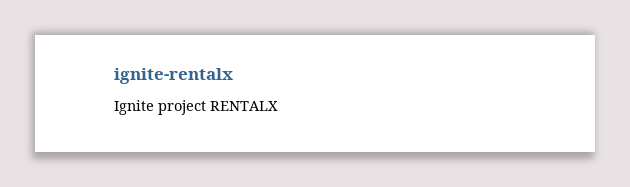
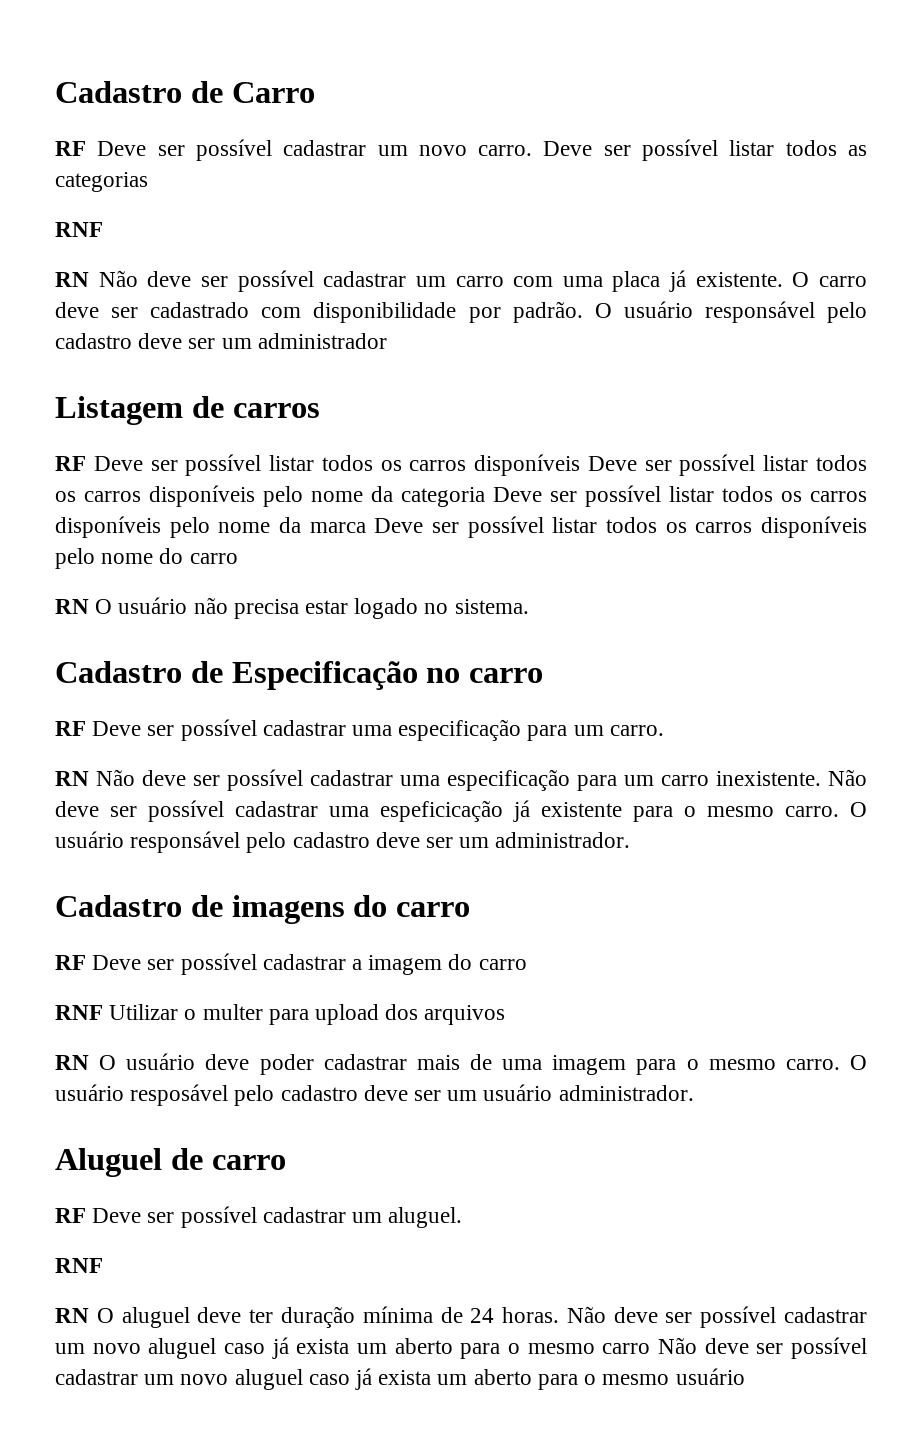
[114,68,233,84] [114,100,278,115] ignite-rentalx // Ignite project RENTALX -> [55,81,315,103] [55,139,867,161] [55,172,148,192] [55,222,103,237] [55,270,867,292] [55,301,868,323] [55,333,387,349] [55,396,320,425] [55,454,867,476] [55,485,867,507] [55,516,867,538] [55,548,238,569] [55,597,529,619] [55,661,544,690] [55,719,664,741] [55,769,867,791] [55,800,867,822] [55,831,631,853] [55,895,471,924] [55,953,527,975] [55,1004,506,1025] [55,1053,867,1075] [55,1084,694,1106] [55,1148,286,1177] [55,1206,463,1228] [55,1258,103,1273] [55,1306,868,1328] [55,1337,867,1359] [55,1368,745,1390] Cadastro de Carro // RF Deve ser possível cadastrar um novo carro. Deve ser possível listar todos as categorias // RNF // RN Não deve ser possível cadastrar um carro com uma placa já existente. O carro deve ser cadastrado com disponibilidade por padrão. O usuário responsável pelo cadastro deve ser um administrador // Listagem de carros // RF Deve ser possível listar todos os carros disponíveis Deve ser possível listar todos os carros disponíveis pelo nome da categoria Deve ser possível listar todos os carros disponíveis pelo nome da marca Deve ser possível listar todos os carros disponíveis pelo nome do carro // RN O usuário não precisa estar logado no sistema. // Cadastro de Especificação no carro // RF Deve ser possível cadastrar uma especificação para um carro. // RN Não deve ser possível cadastrar uma especificação para um carro inexistente. Não deve ser possível cadastrar uma espeficicação já existente para o mesmo carro. O usuário responsável pelo cadastro deve ser um administrador. // Cadastro de imagens do carro // RF Deve ser possível cadastrar a imagem do carro // RNF Utilizar o multer para upload dos arquivos // RN O usuário deve poder cadastrar mais de uma imagem para o mesmo carro. O usuário resposável pelo cadastro deve ser um usuário administrador. // Aluguel de carro // RF Deve ser possível cadastrar um aluguel. // RNF // RN O aluguel deve ter duração mínima de 24 horas. Não deve ser possível cadastrar um novo aluguel caso já exista um aberto para o mesmo carro Não deve ser possível cadastrar um novo aluguel caso já exista um aberto para o mesmo usuário

